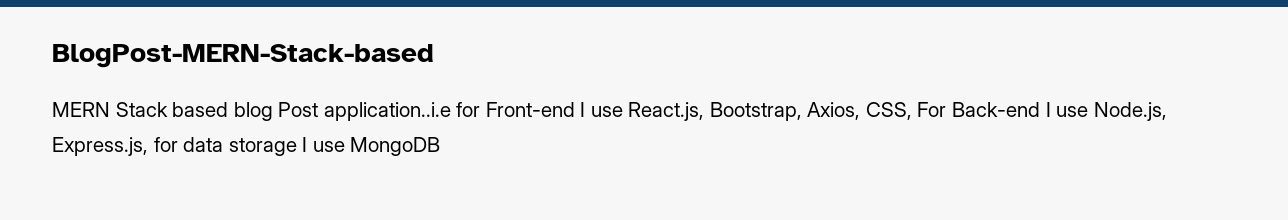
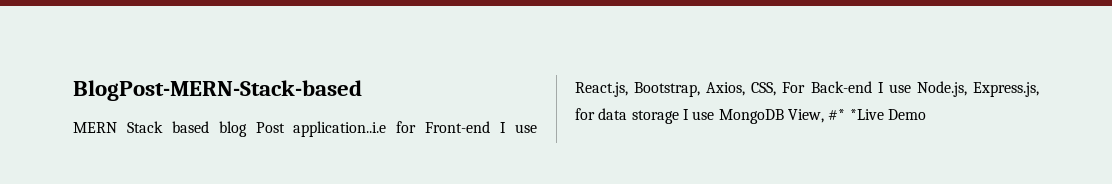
(441, 146) none -> [787,109,926,123] View, #* *Live Demo

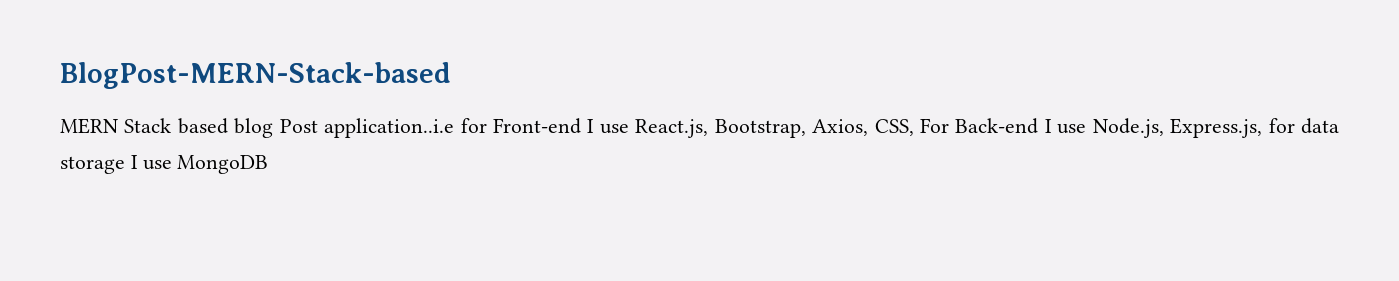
[787,109,926,123] View, #* *Live Demo -> (269, 164) none

